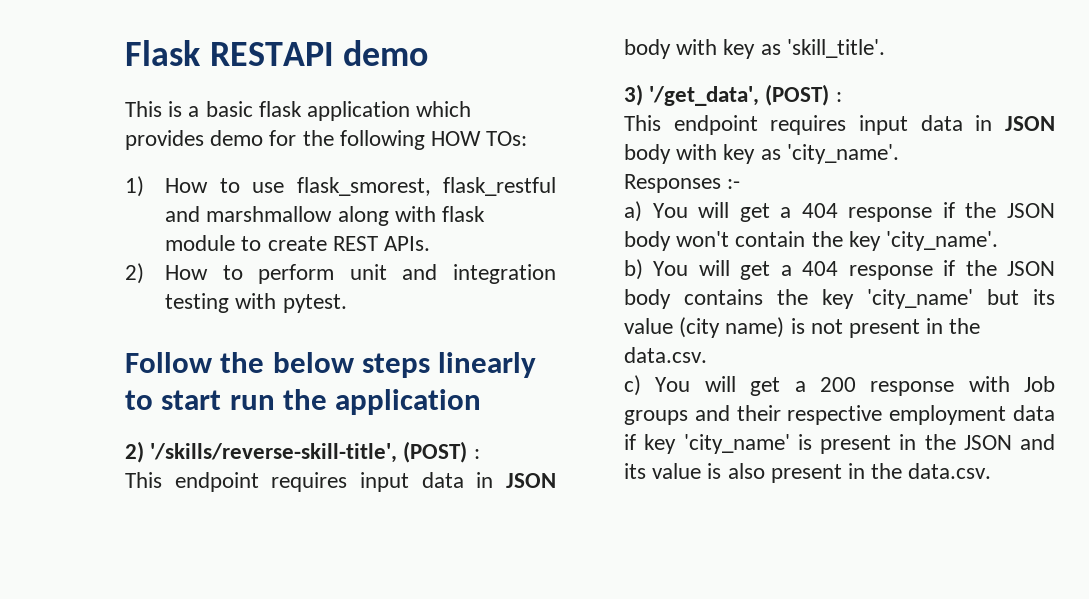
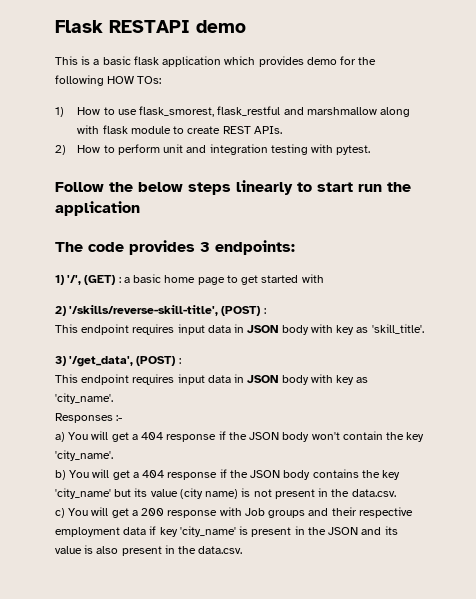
(482, 402) none -> [55,240,295,255] [55,274,324,285] // The code provides 3 endpoints: // 1) '/', (GET) : a basic home page to get started with

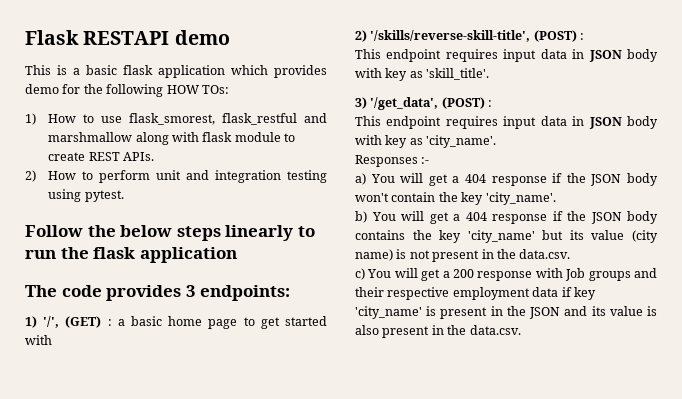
[311,144,334,153] with -> [48,189,82,202] using
[317,182,353,192] start -> (315, 231) none
(411, 187) none -> [93,247,136,259] flask

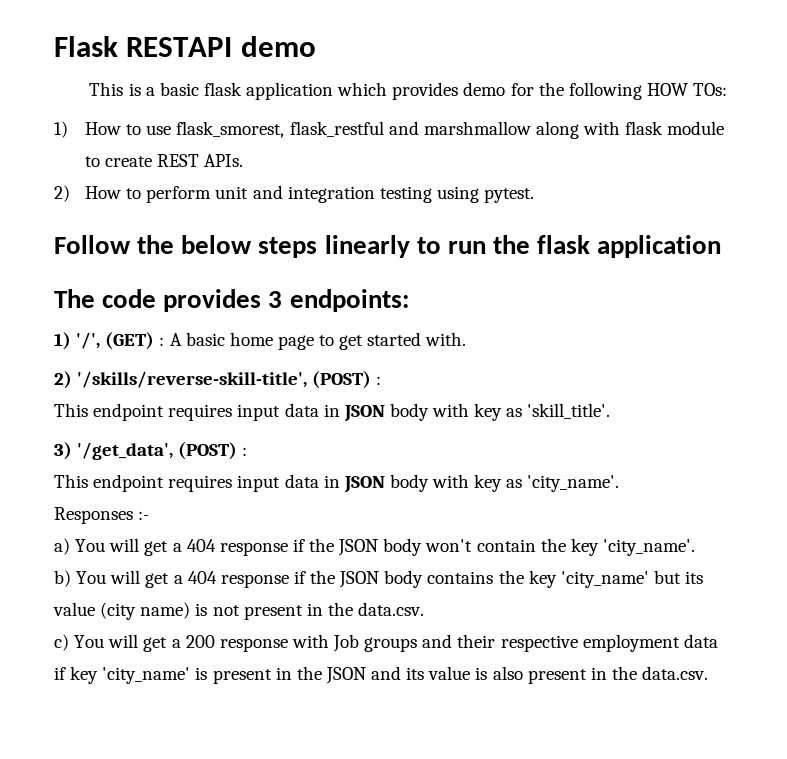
[117,319,125,326] a -> [169,333,182,346] A
[25,335,52,345] with -> [425,332,467,346] with.

